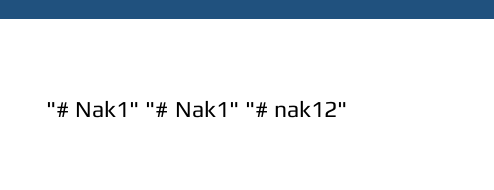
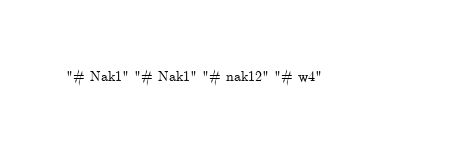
(348, 109) none -> [274,69,322,87] "# w4"

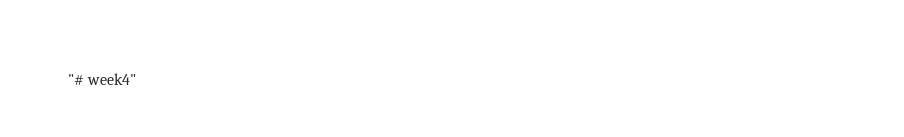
[66,69,322,87] "# Nak1" "# Nak1" "# nak12" "# w4" -> [68,73,137,85] "# week4"

